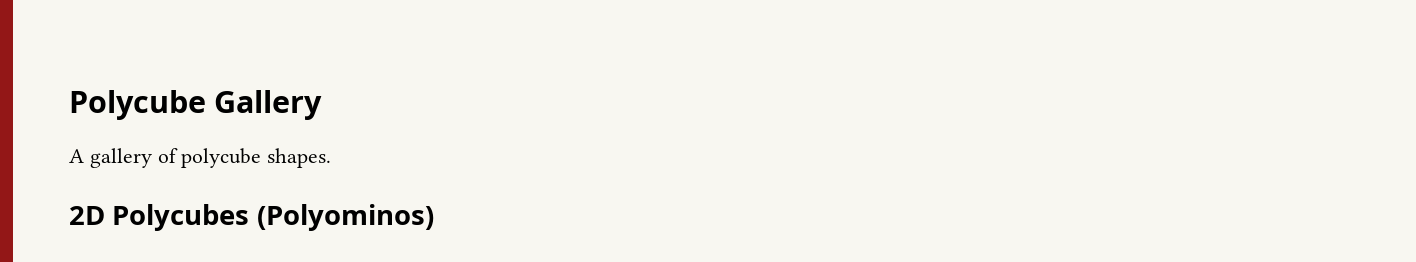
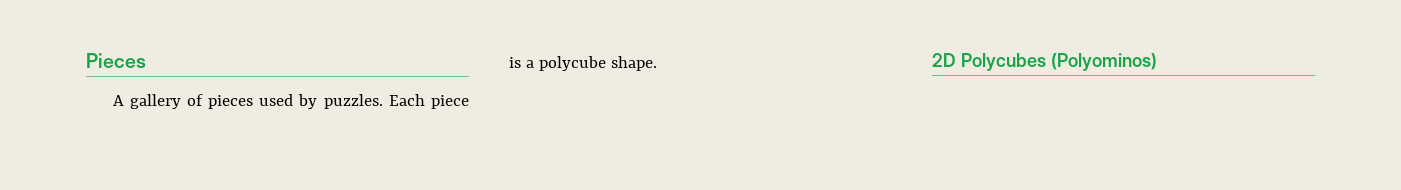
[69,90,323,120] Polycube Gallery -> [86,53,146,68] Pieces
[181,148,332,168] polycube shapes. -> [208,94,469,109] [509,56,657,71] pieces used by puzzles. Each piece is a polycube shape.

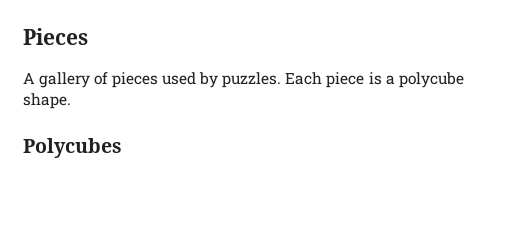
[932,53,1157,71] 2D Polycubes (Polyominos) -> [23,138,122,158] Polycubes

